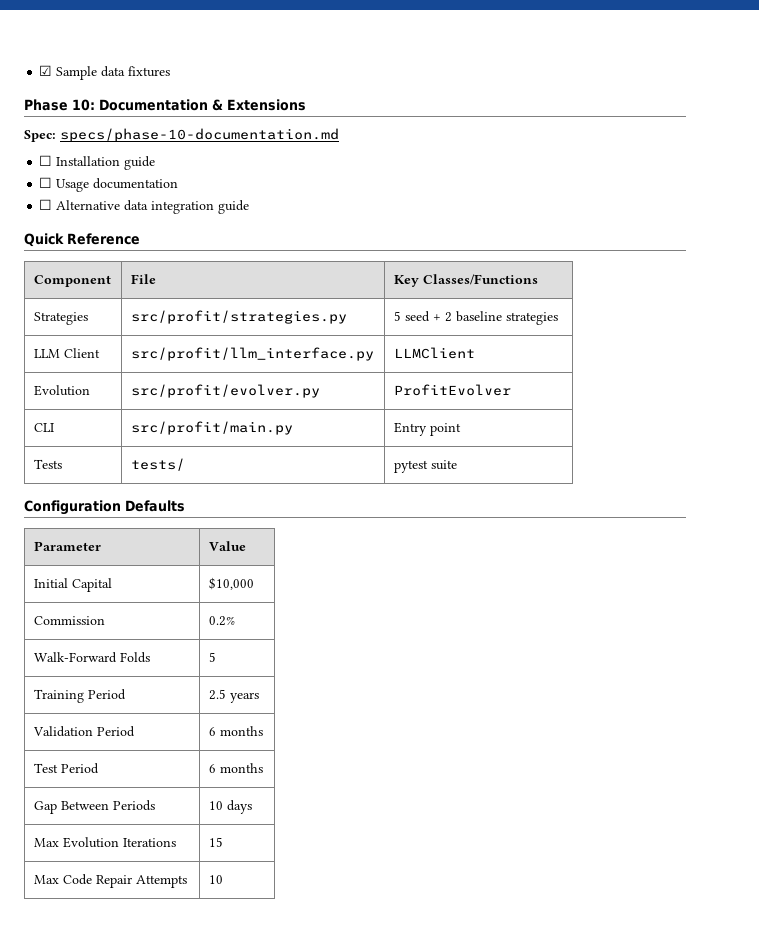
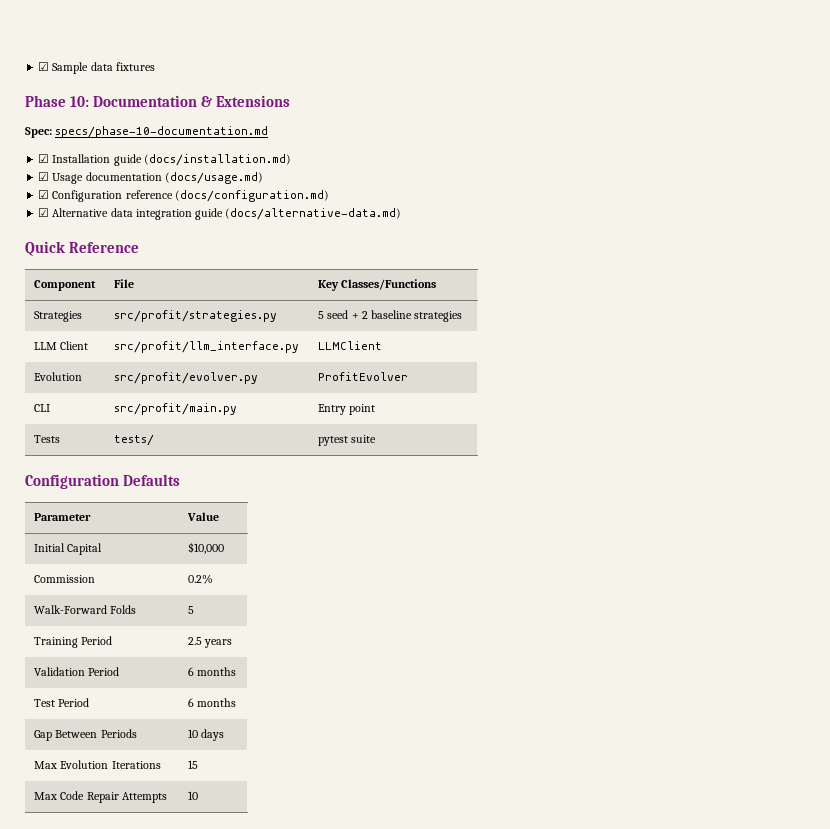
[39,155,53,166] ☐ -> [38,154,50,163] ☑
[39,177,53,188] // ☐ -> [143,154,291,166] [38,172,50,181] (docs/installation.md) // ☑
[39,199,53,210] // ☐ -> [164,172,263,184] [38,190,329,202] [38,208,50,217] (docs/usage.md) // ☑ Configuration reference (docs/configuration.md) // ☑
(250, 207) none -> [225,208,402,220] (docs/alternative-data.md)

